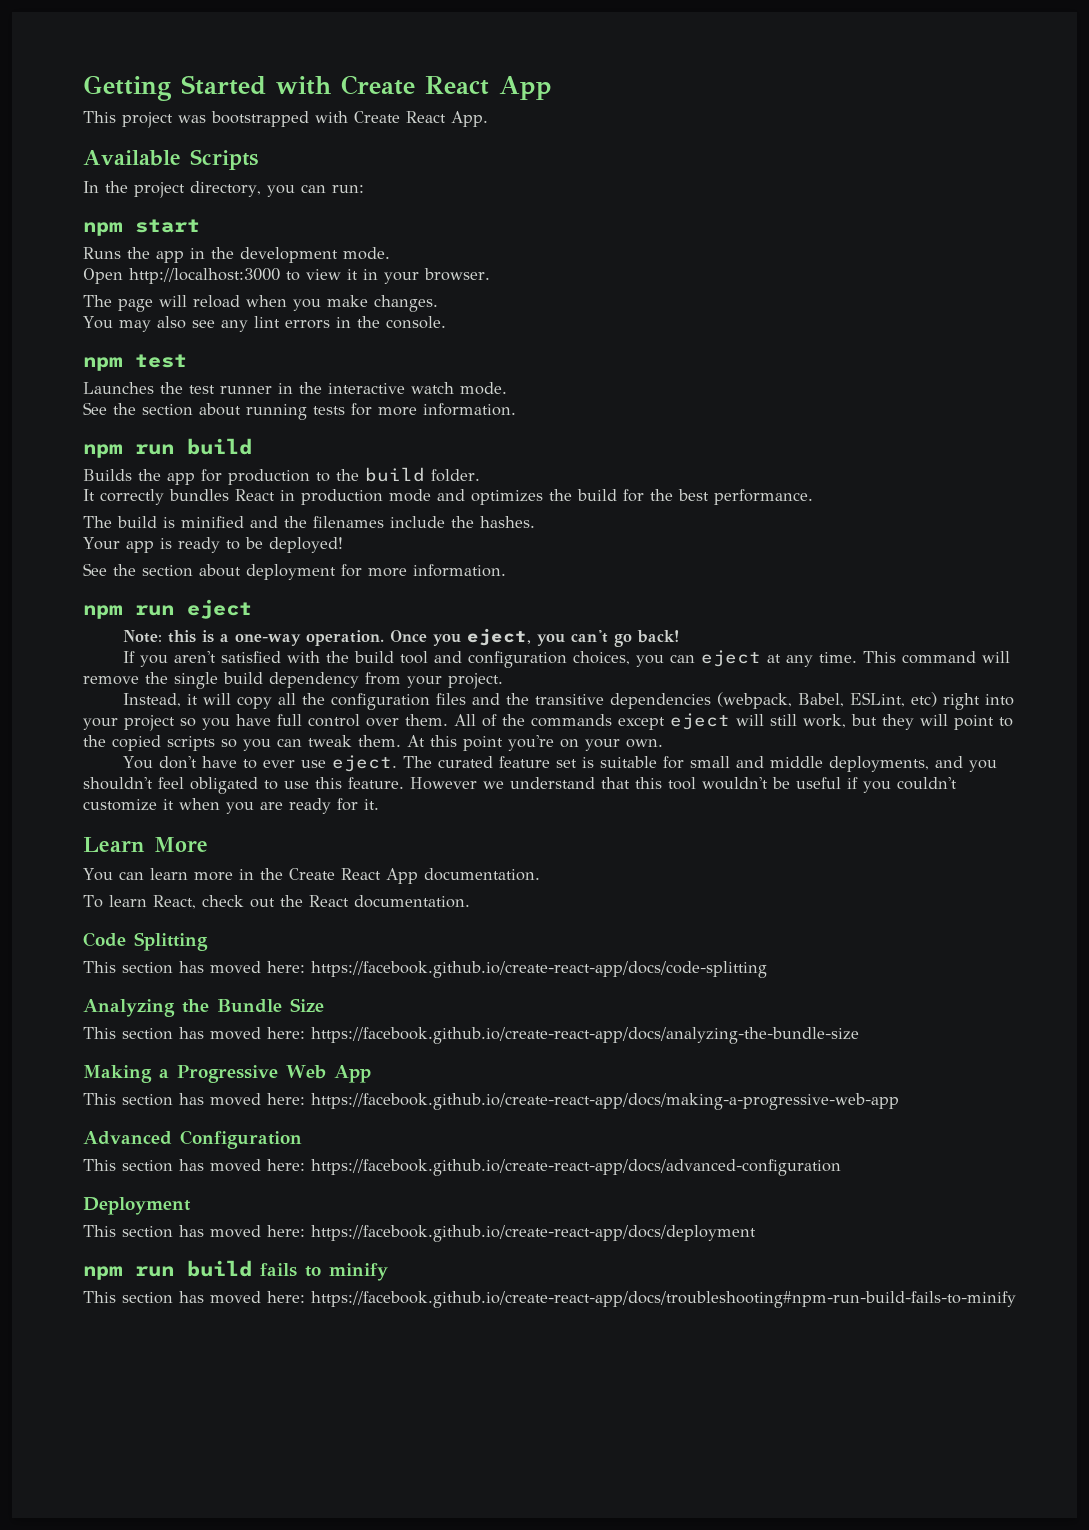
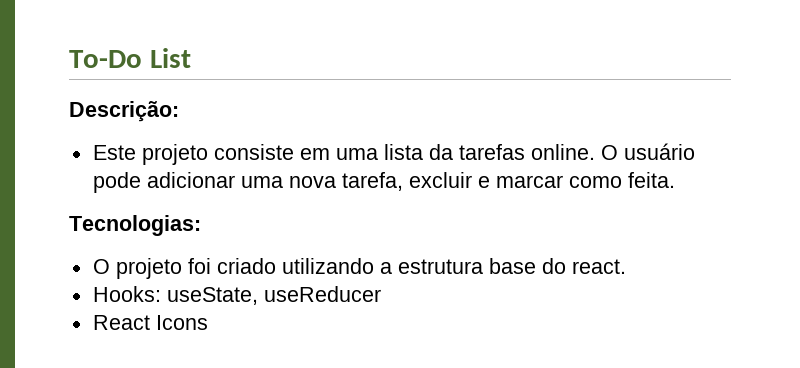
[83,75,552,101] [83,111,488,128] [83,149,258,170] [83,181,364,198] [83,219,200,236] [83,247,390,263] [83,268,490,284] [83,295,438,312] [83,316,446,332] [83,354,187,371] [83,382,507,395] [83,402,516,420] [83,438,252,458] [83,467,480,485] [83,489,813,505] [83,516,535,528] [83,537,343,553] [83,563,506,580] [83,599,252,619] [122,628,679,647] [122,650,1010,668] [83,672,503,689] [122,692,1014,710] [83,713,1013,731] [83,735,663,751] [122,755,997,772] [83,777,957,794] [83,798,379,814] [83,837,208,852] [83,868,540,884] [83,895,470,909] [83,932,208,951] [83,961,767,978] [83,998,324,1017] [83,1027,859,1044] [83,1065,371,1083] [83,1093,899,1110] [83,1130,302,1149] [83,1159,841,1176] [83,1197,191,1215] [83,1225,756,1242] [83,1260,388,1281] [83,1291,1016,1308] Getting Started with Create React App // This project was bootstrapped with Create React App. // Available Scripts // In the project directory, you can run: // npm start // Runs the app in the development mode. // Open http://localhost:3000 to view it in your browser. // The page will reload when you make changes. // You may also see any lint errors in the console. // npm test // Launches the test runner in the interactive watch mode. // See the section about running tests for more information. // npm run build // Builds the app for production to the build folder. // It correctly bundles React in production mode and optimizes the build for the best performance. // The build is minified and the filenames include the hashes. // Your app is ready to be deployed! // See the section about deployment for more information. // npm run eject // Note: this is a one-way operation. Once you eject, you can't go back! // If you aren't satisfied with the build tool and configuration choices, you can eject at any time. This command will remove the single build dependency from your project. // Instead, it will copy all the configuration files and the transitive dependencies (webpack, Babel, ESLint, etc) right into your project so you have full control over them. All of the commands except eject will still work, but they will point to the copied scripts so you can tweak them. At this point you're on your own. // You don't have to ever use eject. The curated feature set is suitable for small and middle deployments, and you shouldn't feel obligated to use this feature. However we understand that this tool wouldn't be useful if you couldn't customize it when you are ready for it. // Learn More // You can learn more in the Create React App documentation. // To learn React, check out the React documentation. // Code Splitting // This section has moved here: https://facebook.github.io/create-react-app/docs/code-splitting // Analyzing the Bundle Size // This section has moved here: https://facebook.github.io/create-react-app/docs/analyzing-the-bundle-size // Making a Progressive Web App // This section has moved here: https://facebook.github.io/create-react-app/docs/making-a-progressive-web-app // Advanced Configuration // This section has moved here: https://facebook.github.io/create-react-app/docs/advanced-configuration // Deployment // This section has moved here: https://facebook.github.io/create-react-app/docs/deployment // npm run build fails to minify // This section has moved here: https://facebook.github.io/create-react-app/docs/troubleshooting#npm-run-build-fails-to-minify -> [69,48,191,68] [69,101,179,122] [92,143,695,165] [92,172,675,193] [69,215,201,236] [92,258,626,279] [92,286,381,305] [92,315,208,330] To-Do List // Descrição: // Este projeto consiste em uma lista da tarefas online. O usuário pode adicionar uma nova tarefa, excluir e marcar como feita. // Tecnologias: // O projeto foi criado utilizando a estrutura base do react. // Hooks: useState, useReducer // React Icons

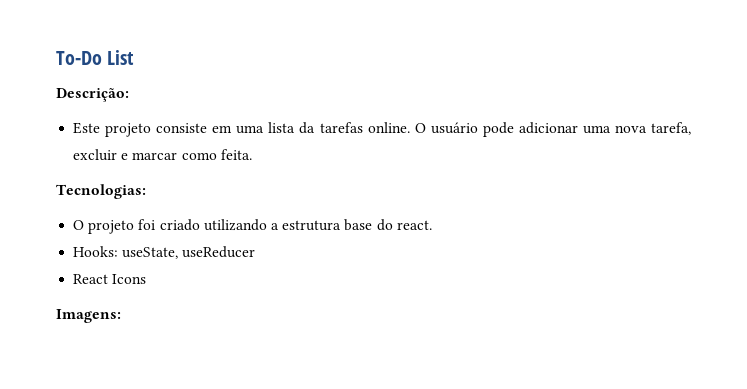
(208, 322) none -> [56,309,121,323] // Imagens:

